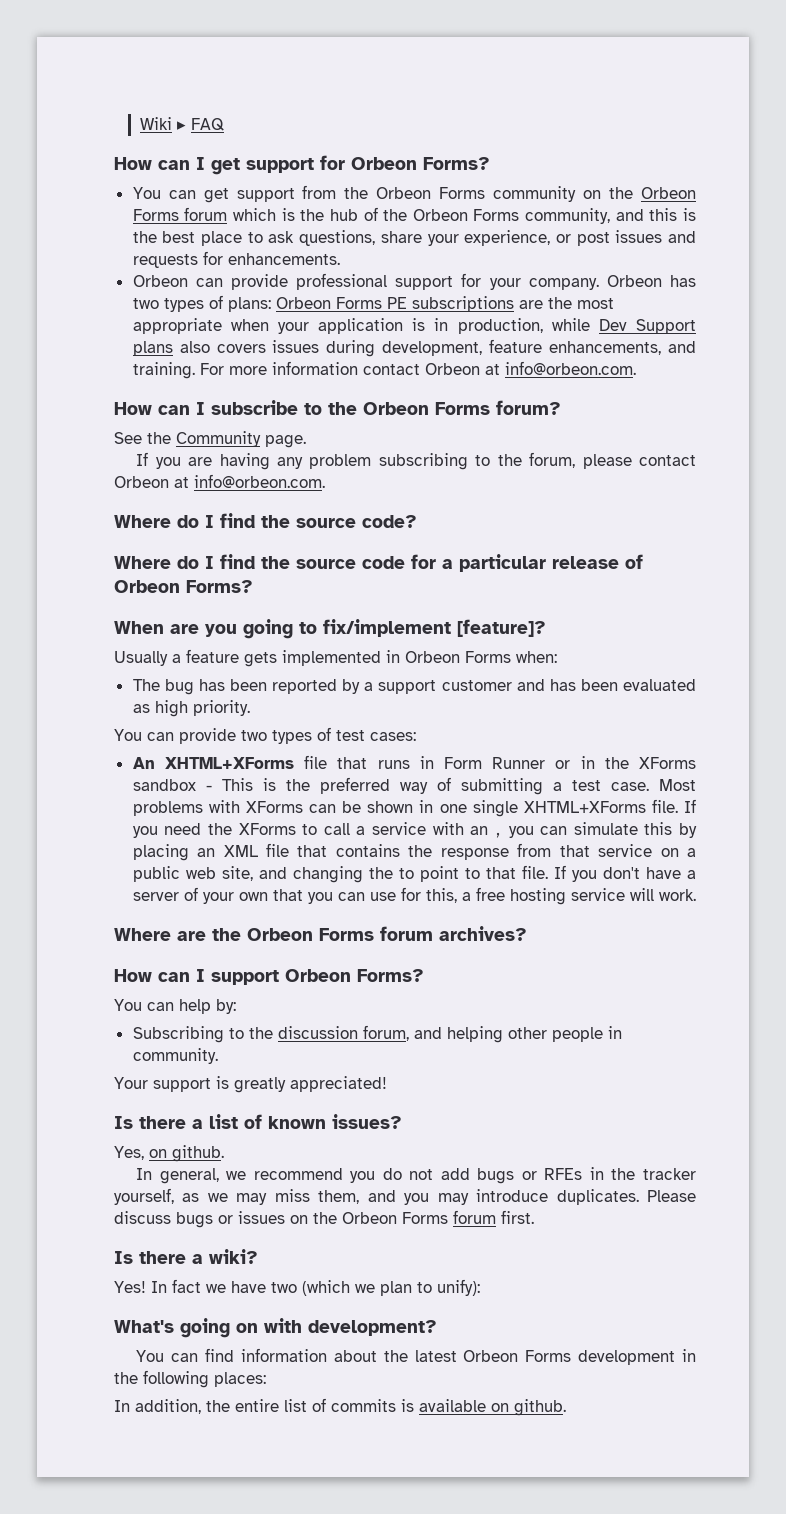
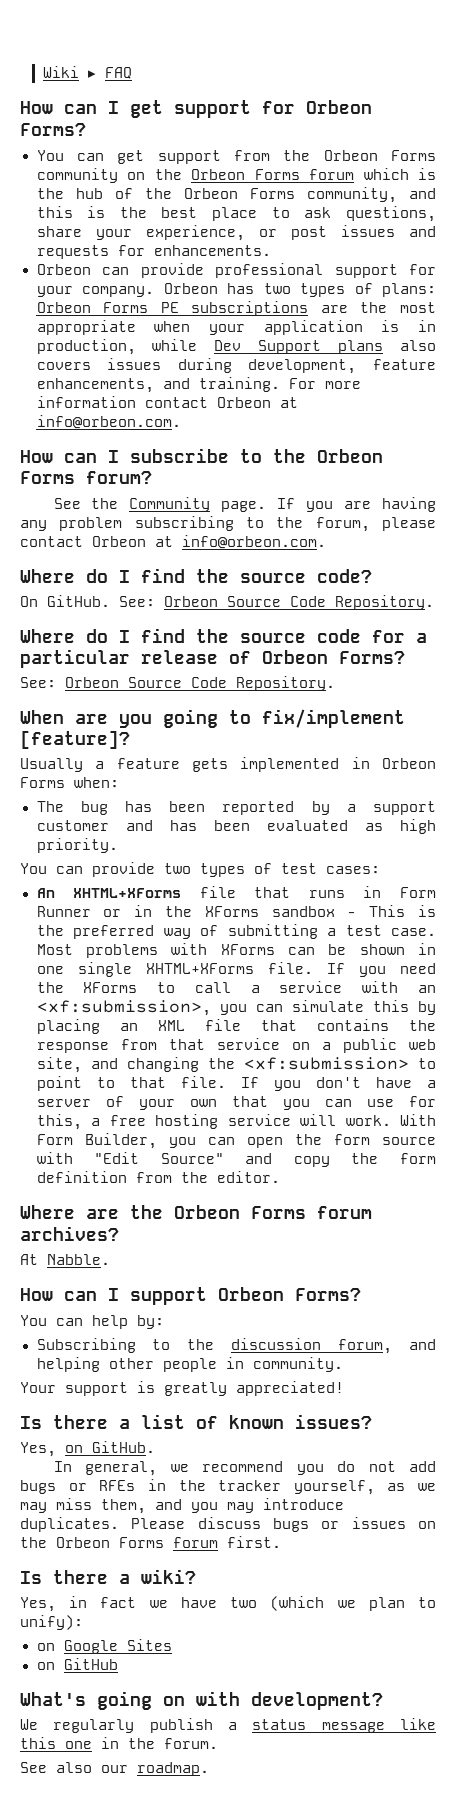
(306, 441) // -> (267, 506) none
(417, 521) none -> [20,595,434,610] // On GitHub. See: Orbeon Source Code Repository.
(253, 586) none -> [20,676,335,691] // See: Orbeon Source Code Repository.
[494,832,502,838] , -> [36,1000,211,1016] <xf:submission>,
(393, 873) none -> [243,1057,409,1070] <xf:submission>
(696, 895) none -> [400,1114,436,1126] [36,1133,436,1149] [36,1152,436,1167] [36,1171,280,1183] With Form Builder, you can open the form source with "Edit Source" and copy the form definition from the editor.
(527, 933) none -> [20,1254,110,1265] // At Nabble.
[172,1145,224,1162] github. -> [92,1441,155,1453] GitHub.
[114,1281,167,1293] Yes! In -> [20,1596,88,1612] Yes, in
(480, 1287) none -> [36,1639,172,1654] [36,1658,118,1670] // on Google Sites // on GitHub
[136,1348,696,1365] [114,1370,266,1388] [114,1398,566,1416] You can find information about the latest Orbeon Forms development in the following places: // In addition, the entire list of commits is available on github. -> [20,1718,436,1733] [20,1737,218,1749] [20,1762,209,1776] We regularly publish a status message like this one in the forum. // See also our roadmap.

